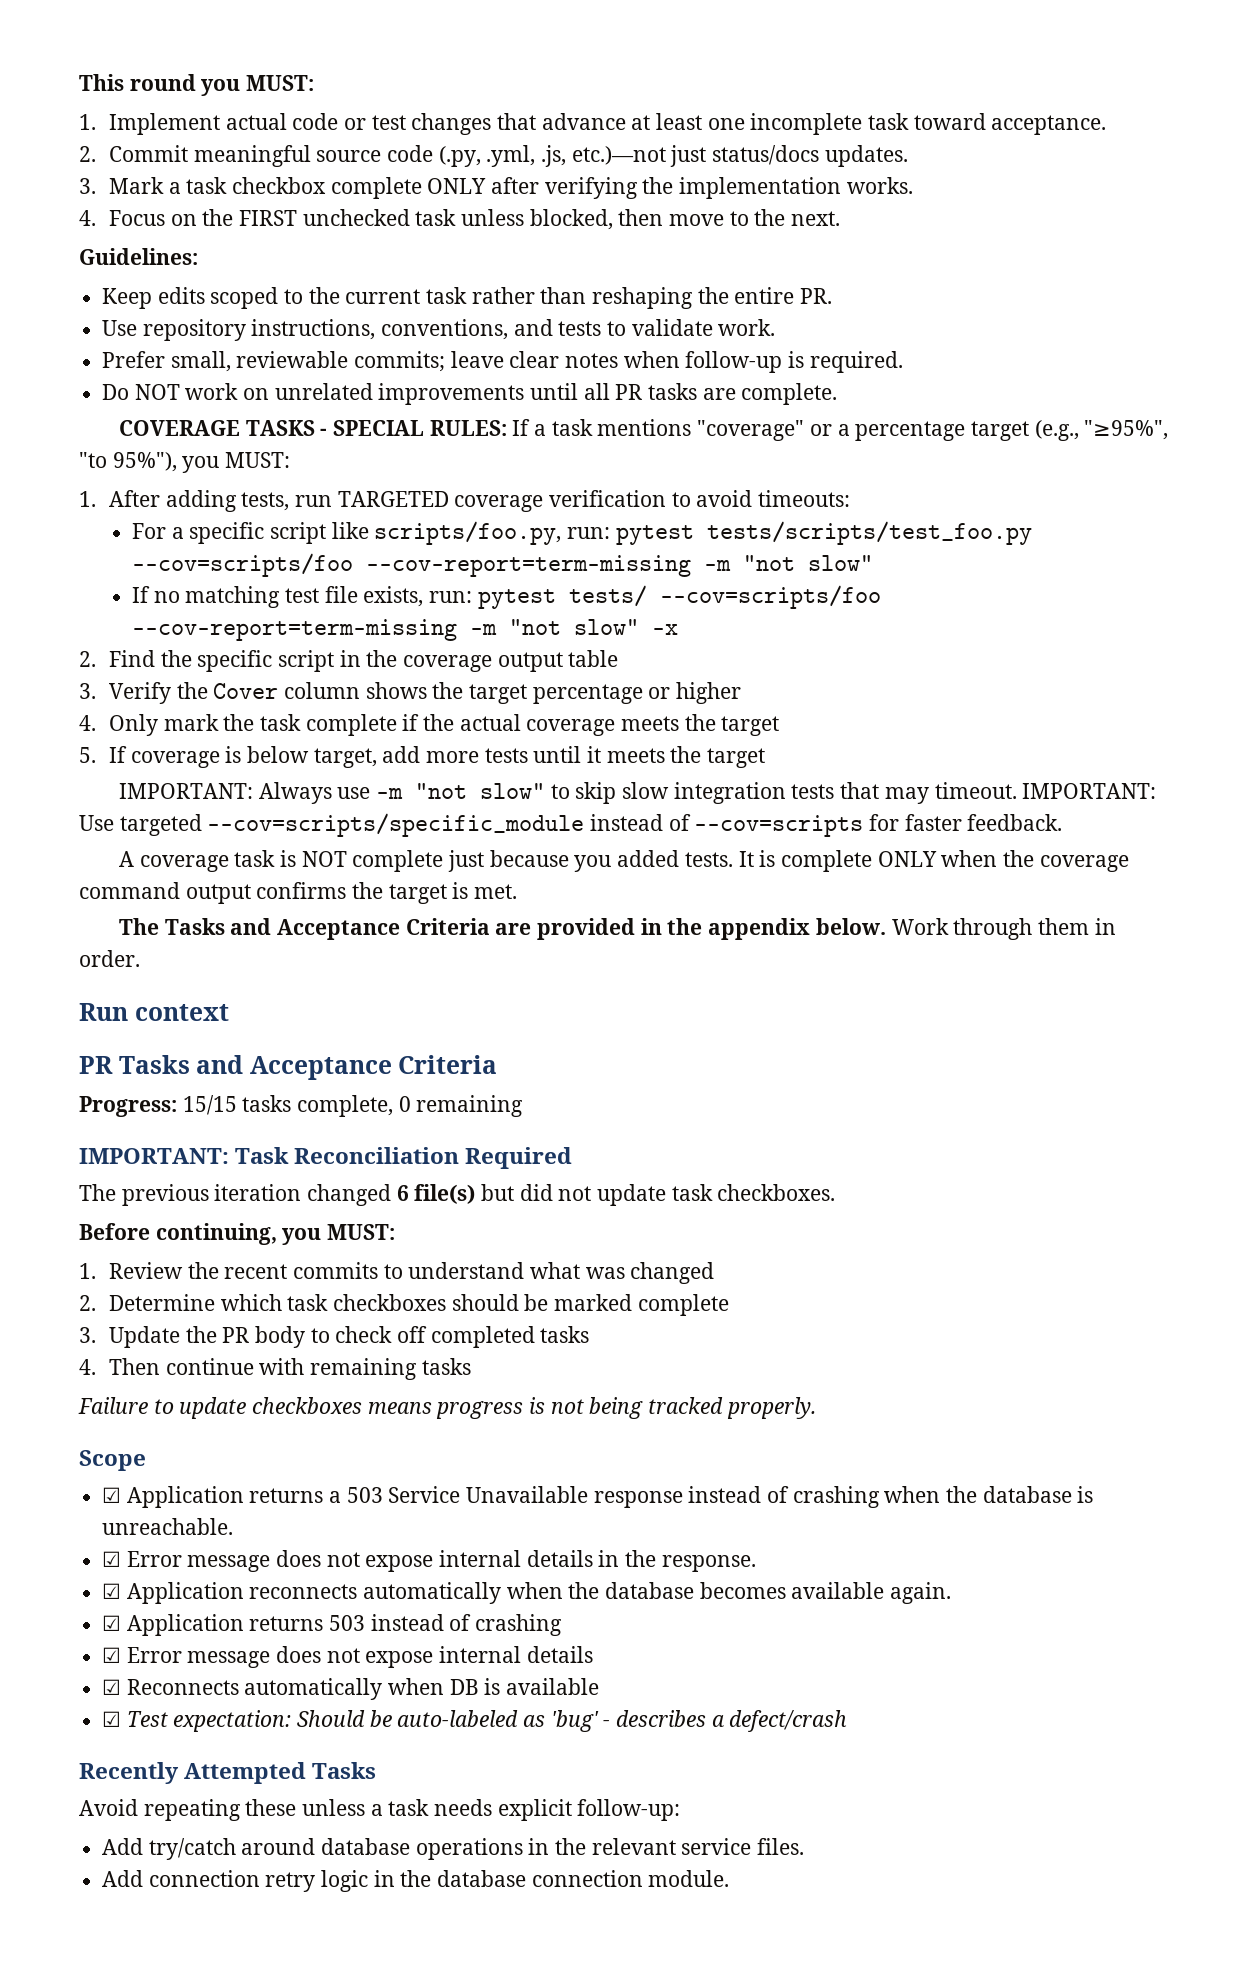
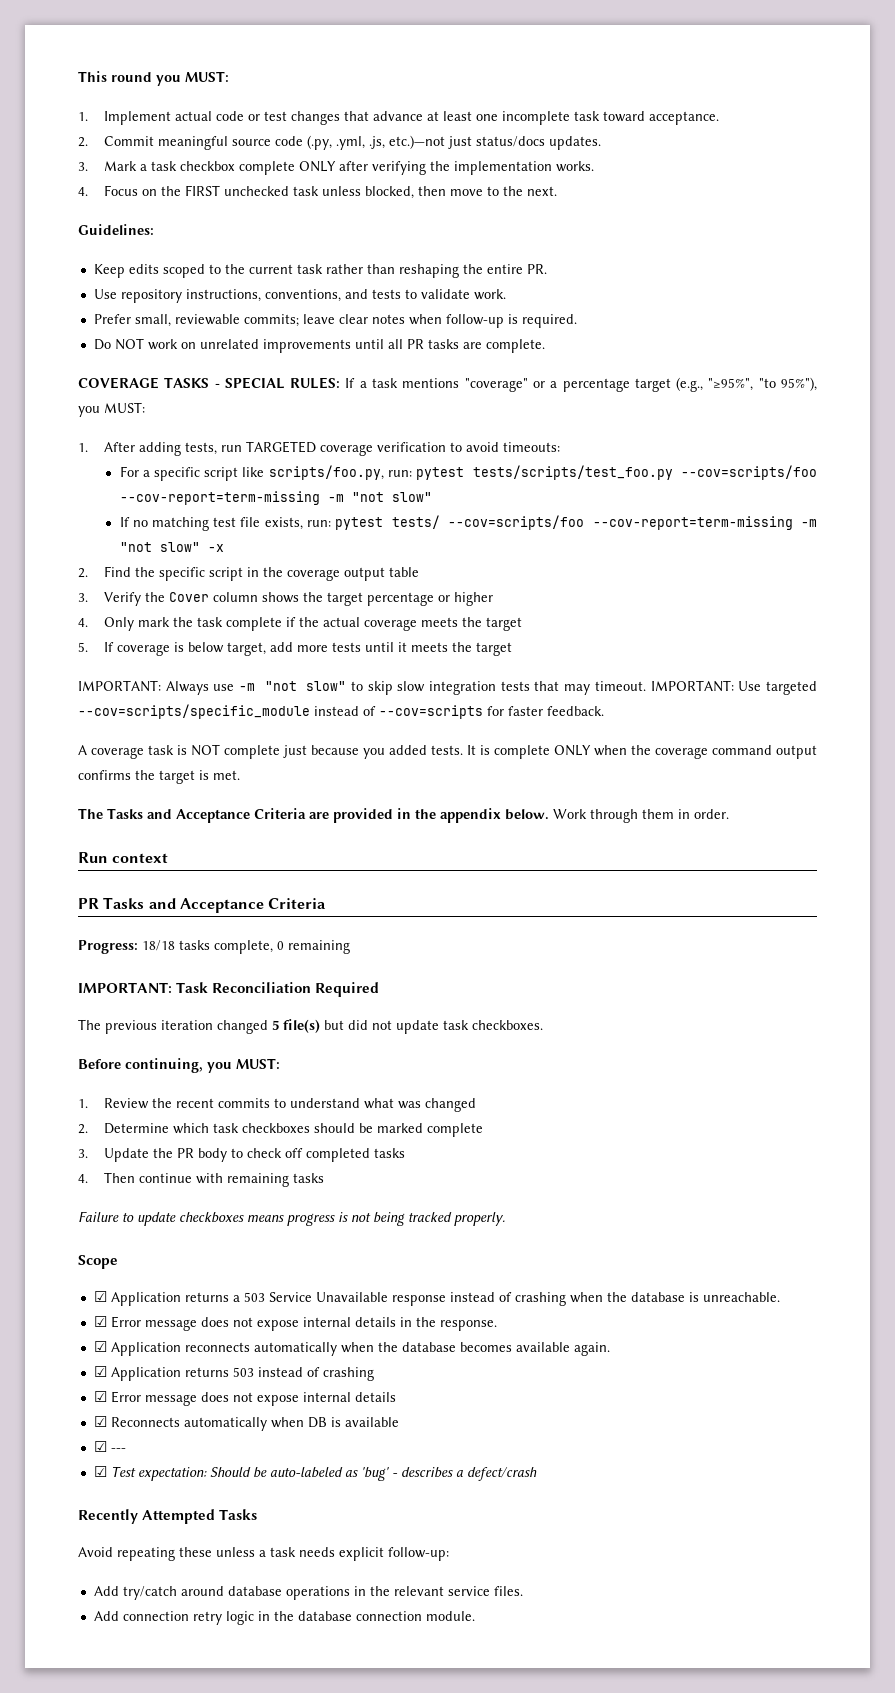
[182,1095,237,1115] 15/15 -> [142,940,175,951] 18/18
[396,1185,409,1201] 6 -> [272,1020,279,1030] 5
(600, 1686) none -> [93,1441,126,1452] // ☑ ---

